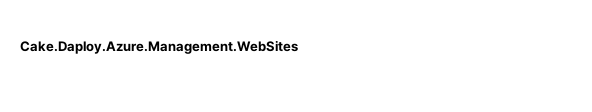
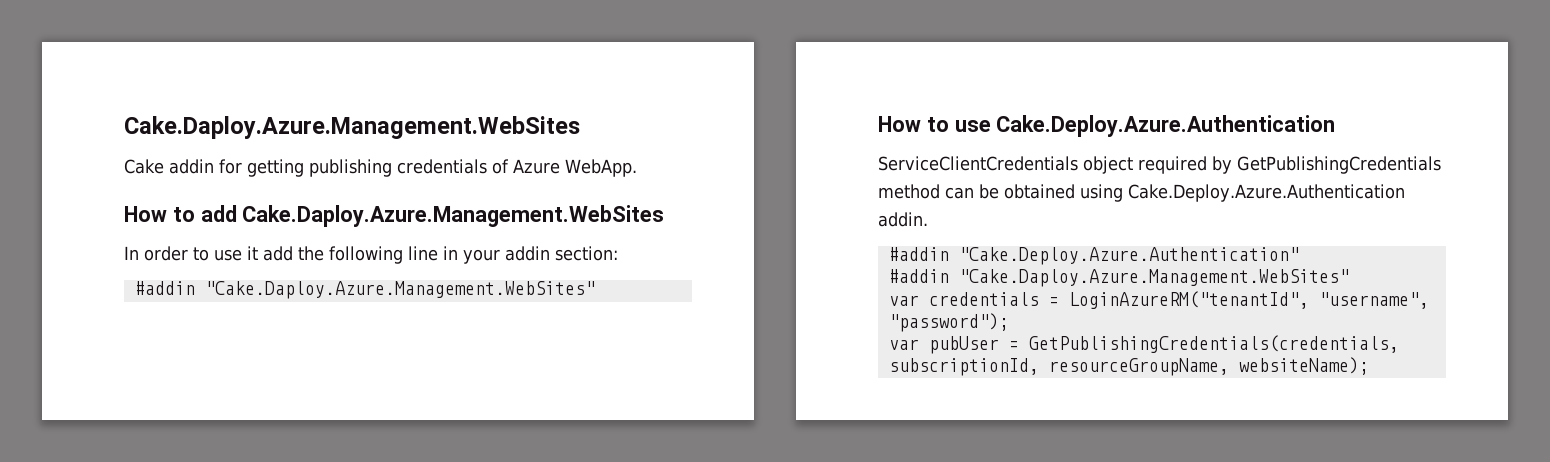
[20,40,298,54] Cake.Daploy.Azure.Management.WebSites -> [124,116,580,139] [124,159,637,177] [124,205,665,227] [124,246,618,264] [134,281,595,299] [878,115,1336,137] [878,156,1441,174] [878,184,1405,202] [878,212,928,227] [888,247,1299,265] [888,269,1349,287] [888,291,1429,309] [888,313,1009,332] [888,335,1399,354] [888,357,1369,376] Cake.Daploy.Azure.Management.WebSites // Cake addin for getting publishing credentials of Azure WebApp. // How to add Cake.Daploy.Azure.Management.WebSites // In order to use it add the following line in your addin section: // #addin "Cake.Daploy.Azure.Management.WebSites" // How to use Cake.Deploy.Azure.Authentication // ServiceClientCredentials object required by GetPublishingCredentials method can be obtained using Cake.Deploy.Azure.Authentication addin. // #addin "Cake.Deploy.Azure.Authentication" // #addin "Cake.Daploy.Azure.Management.WebSites" // var credentials = LoginAzureRM("tenantId", "username", "password"); // var pubUser = GetPublishingCredentials(credentials, subscriptionId, resourceGroupName, websiteName);

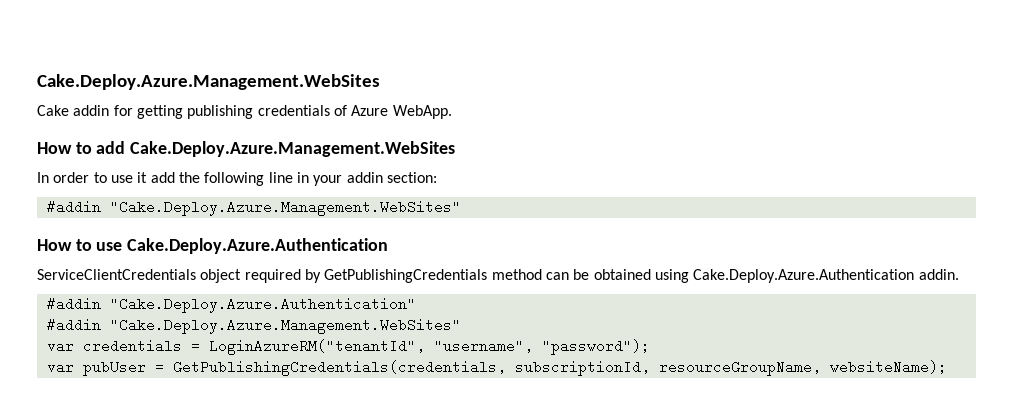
[124,116,580,139] Cake.Daploy.Azure.Management.WebSites -> [37,74,380,90] Cake.Deploy.Azure.Management.WebSites
[242,205,665,227] Cake.Daploy.Azure.Management.WebSites -> [130,141,456,157] Cake.Deploy.Azure.Management.WebSites
[204,281,595,299] "Cake.Daploy.Azure.Management.WebSites" -> [109,200,461,216] "Cake.Deploy.Azure.Management.WebSites"
[958,269,1349,287] "Cake.Daploy.Azure.Management.WebSites" -> [109,318,461,334] "Cake.Deploy.Azure.Management.WebSites"

